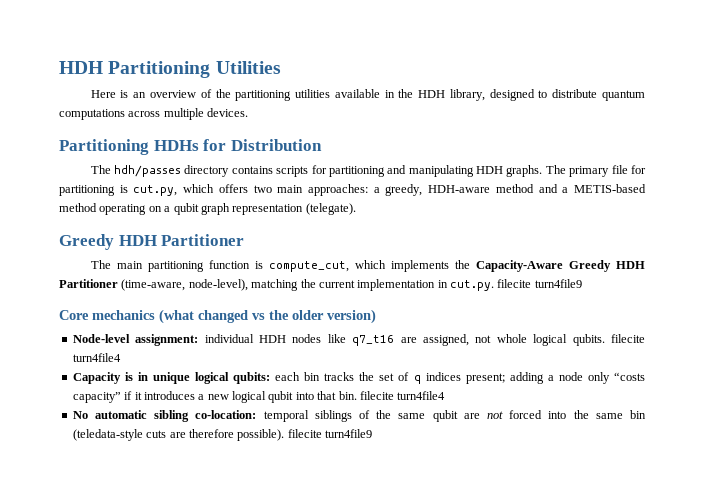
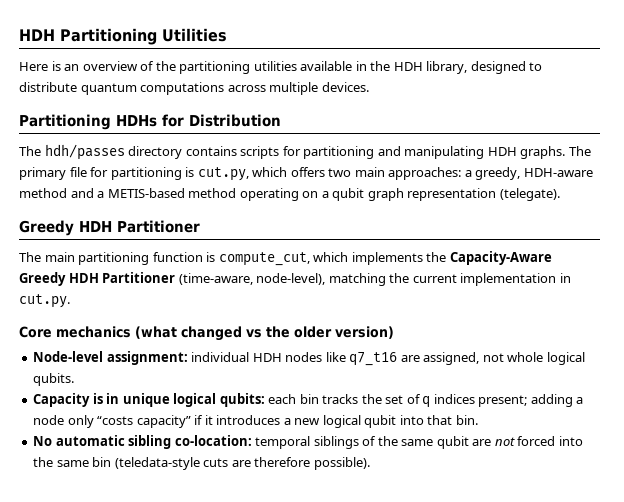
[497,279,582,288] filecite turn4file9 -> (70, 301) none
[610,334,645,343] [72,353,121,362] filecite turn4file4 -> (75, 379) none
[359,391,446,400] filecite turn4file4 -> (478, 420) none
[287,429,372,438] filecite turn4file9 -> (370, 463) none

